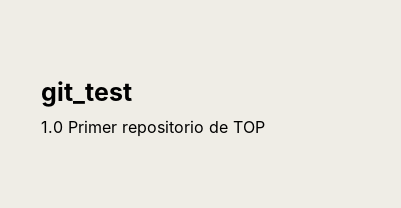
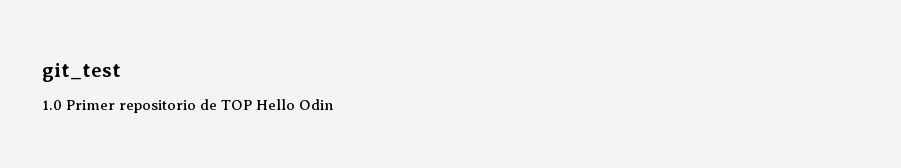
(265, 127) none -> [256,99,334,110] Hello Odin

